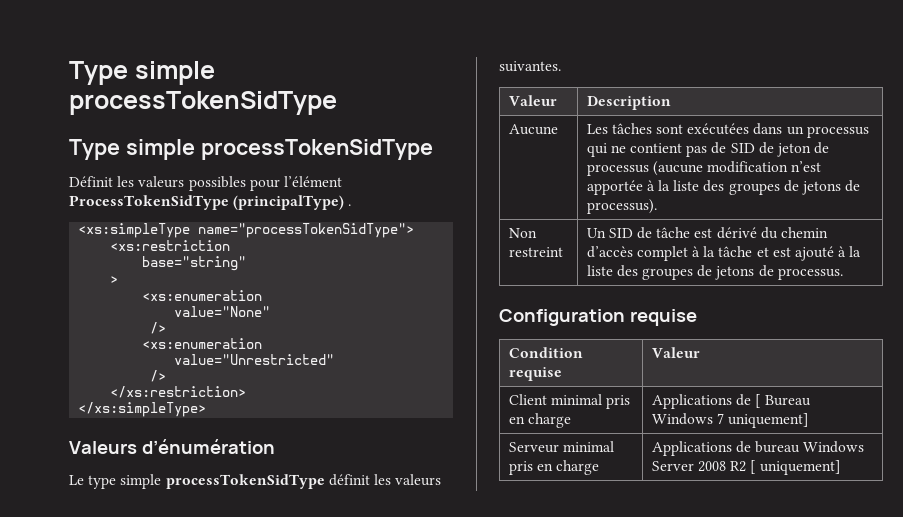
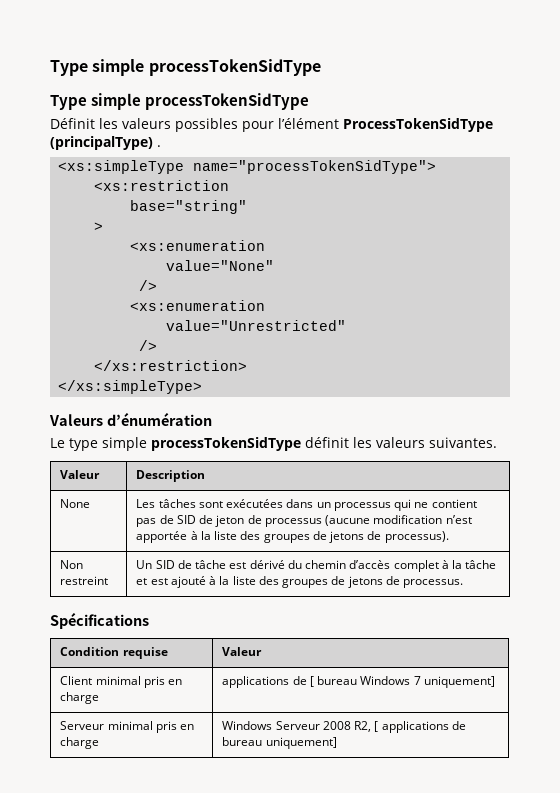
[508,124,558,135] // Aucune -> [60,499,91,508] // None
[499,309,697,326] Configuration requise -> [50,612,149,629] Spécifications
[651,394,732,409] Applications -> [222,676,290,688] applications
[765,395,812,406] Bureau -> [317,676,358,685] bureau
[651,441,865,456] [651,460,757,474] Applications de bureau Windows Server 2008 R2 [ -> [222,721,466,733] [222,737,263,746] Windows Serveur 2008 R2, [ applications de bureau

